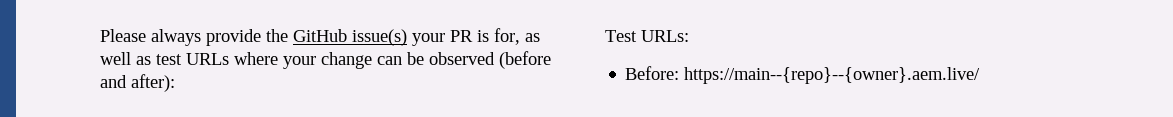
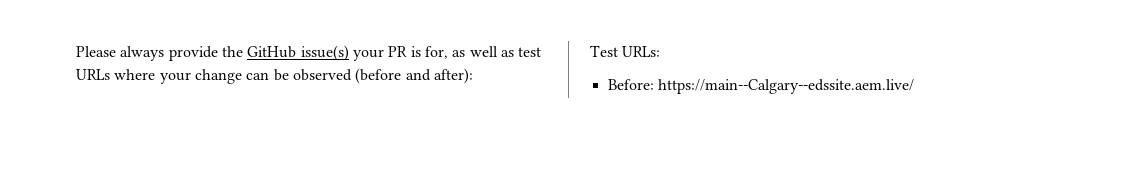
[684,67,981,84] https://main--{repo}--{owner}.aem.live/ -> [657,79,914,94] https://main--Calgary--edssite.aem.live/

